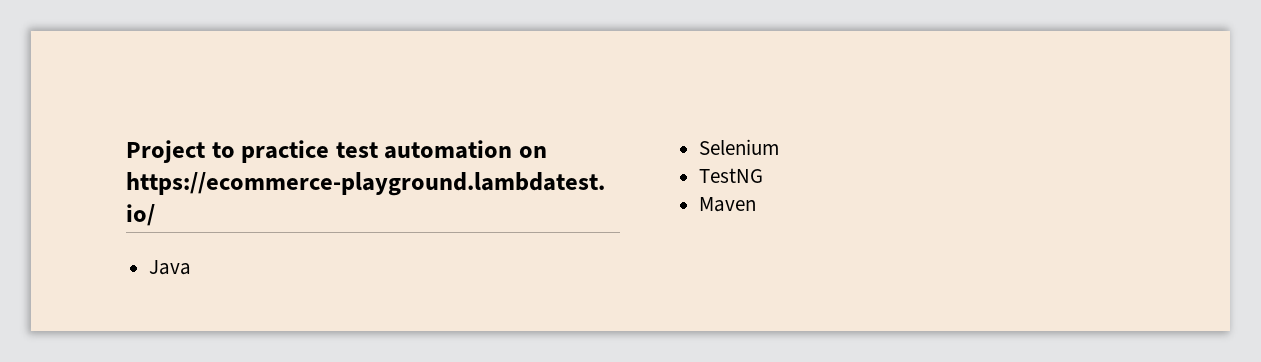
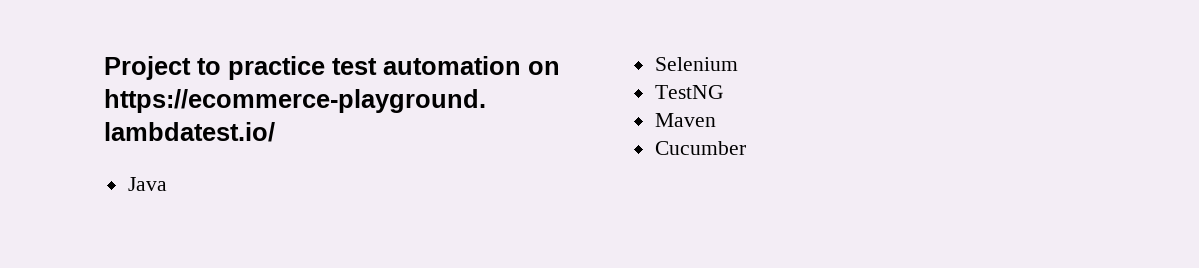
(757, 204) none -> [654,141,746,155] // Cucumber

